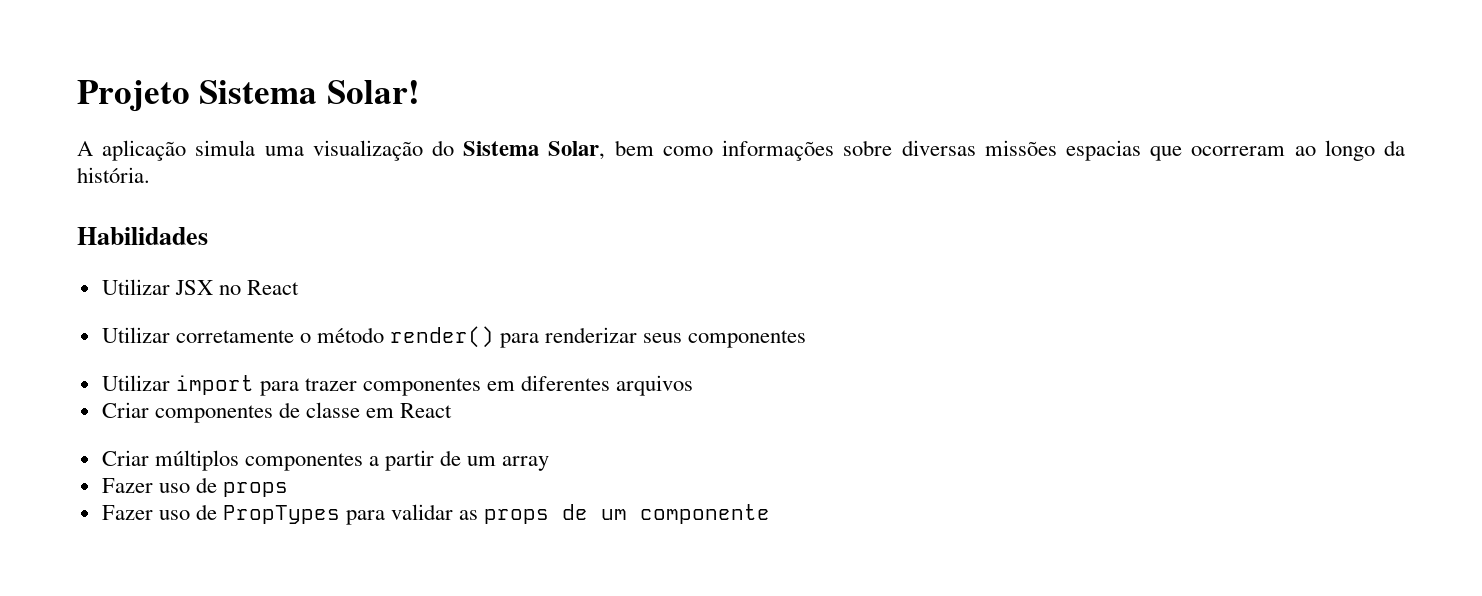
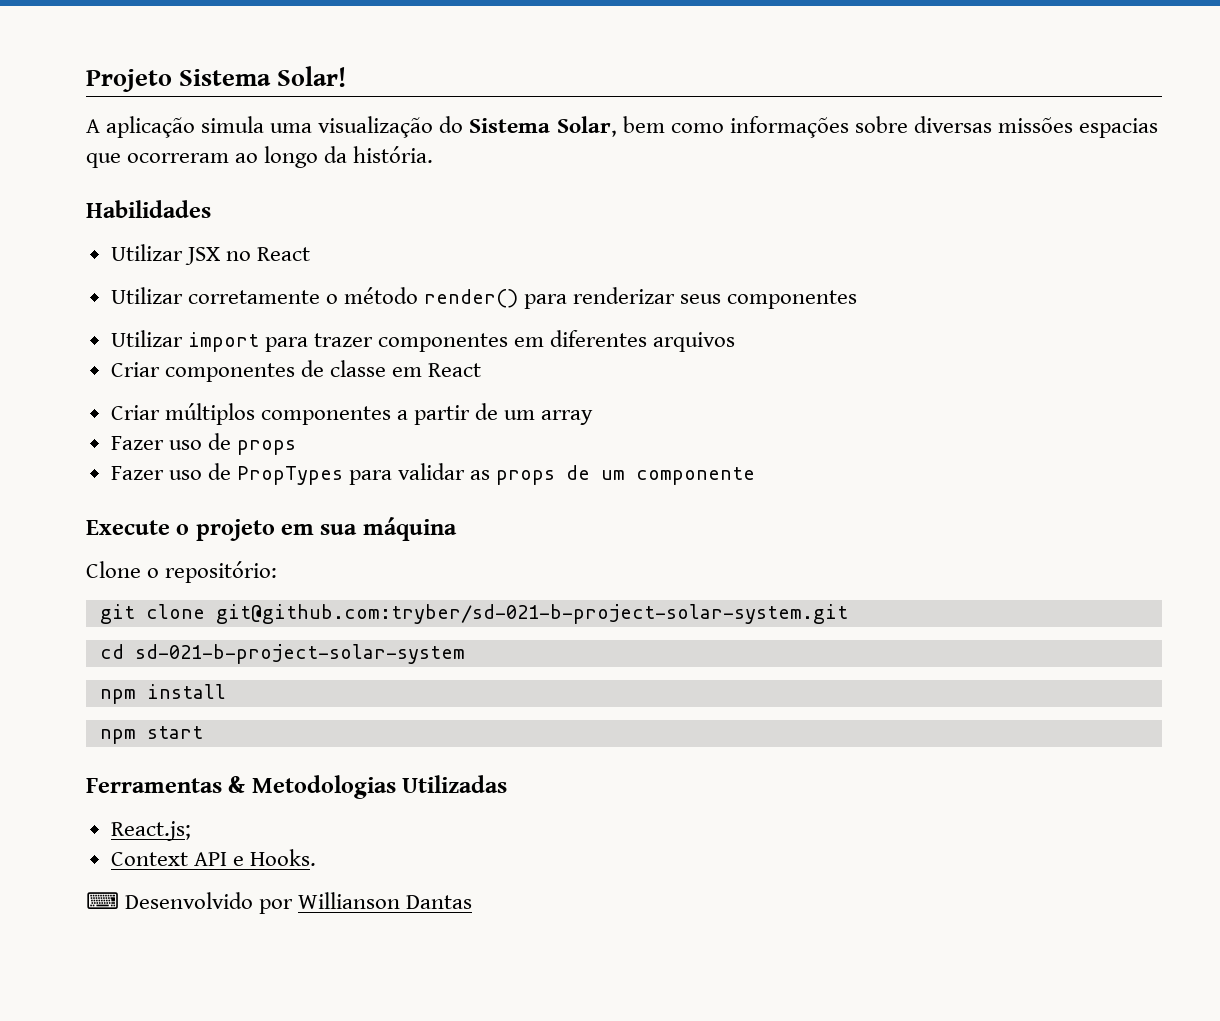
(771, 514) none -> [86,517,457,541] [86,561,278,583] [99,604,848,624] [99,644,465,664] [99,684,226,704] [99,726,203,744] [86,775,508,799] [110,821,191,841] [110,849,316,866] [86,892,473,914] // Execute o projeto em sua máquina // Clone o repositório: // git clone git@github.com:tryber/sd-021-b-project-solar-system.git // cd sd-021-b-project-solar-system // npm install // npm start // Ferramentas & Metodologias Utilizadas // React.js; // Context API e Hooks. // ⌨ Desenvolvido por Willianson Dantas

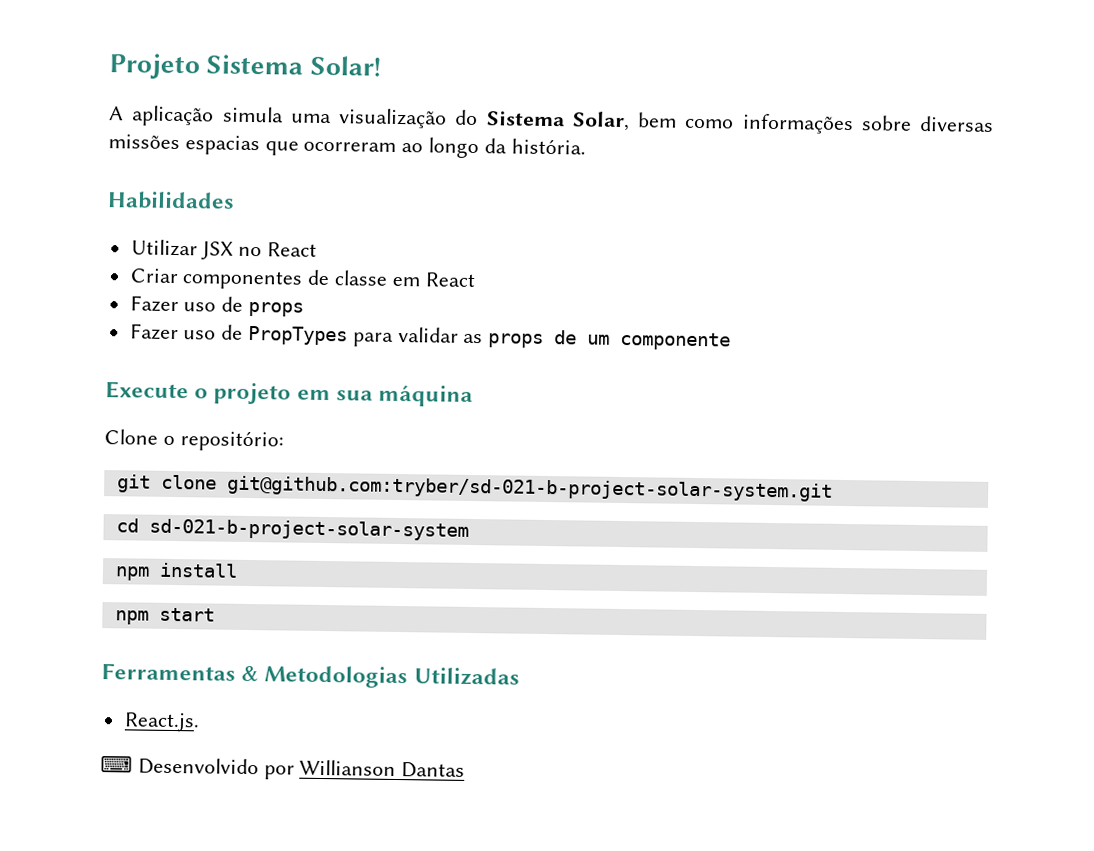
[110,287,858,309] [110,330,736,352] // Utilizar corretamente o método render() para renderizar seus componentes // Utilizar import para trazer componentes em diferentes arquivos -> (318, 249) none
[110,403,594,425] // Criar múltiplos componentes a partir de um array -> (476, 280) none
[110,821,191,841] [110,849,316,866] React.js; // Context API e Hooks. -> [123,712,200,733] React.js.

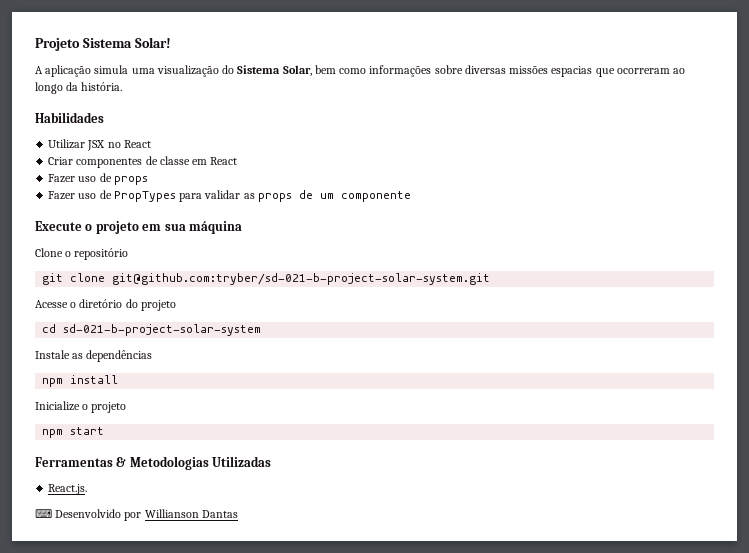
[179,430,284,452] repositório: -> [74,248,129,260] repositório
(833, 488) none -> [35,299,176,311] // Acesse o diretório do projeto
(469, 529) none -> [35,350,153,362] // Instale as dependências
(238, 570) none -> [35,401,127,413] // Inicialize o projeto

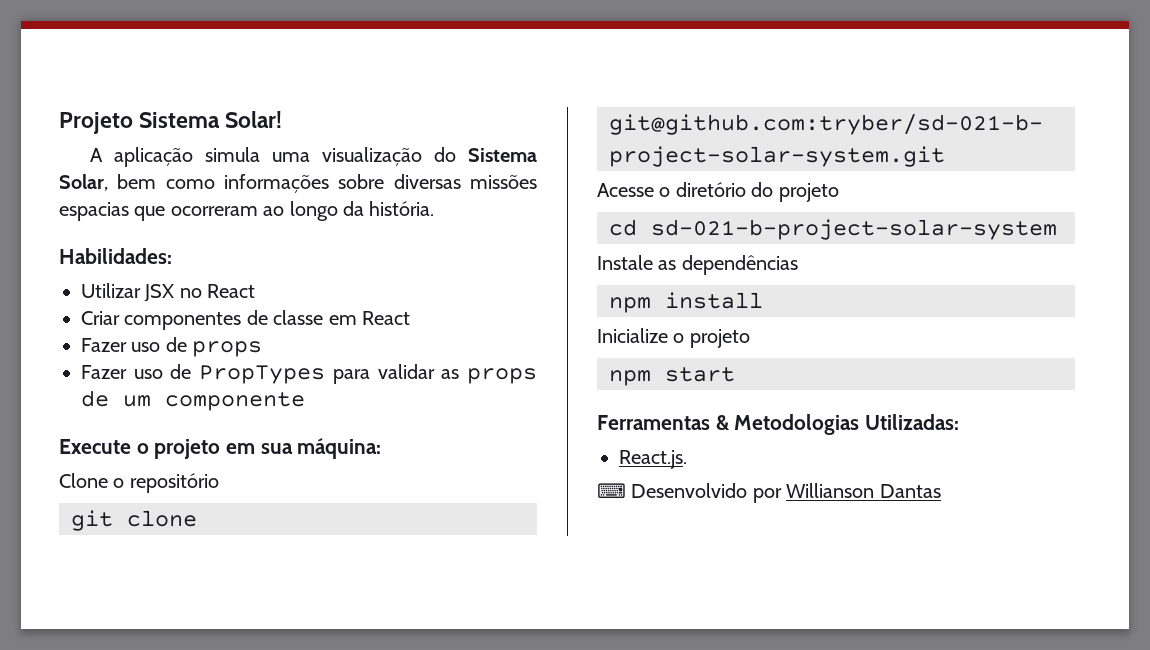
[35,112,104,123] Habilidades -> [59,248,172,264] Habilidades:
[188,221,242,234] máquina -> [297,438,382,459] máquina:
[212,456,272,467] Utilizadas -> [865,414,960,430] Utilizadas:

